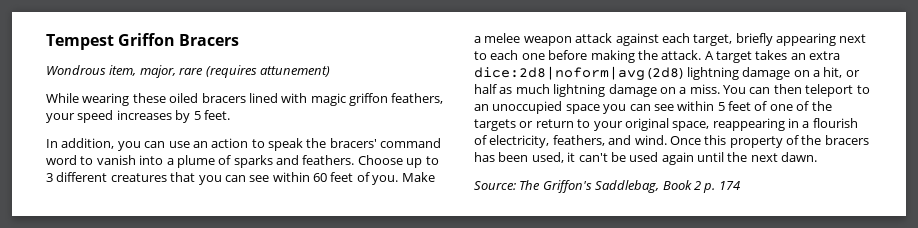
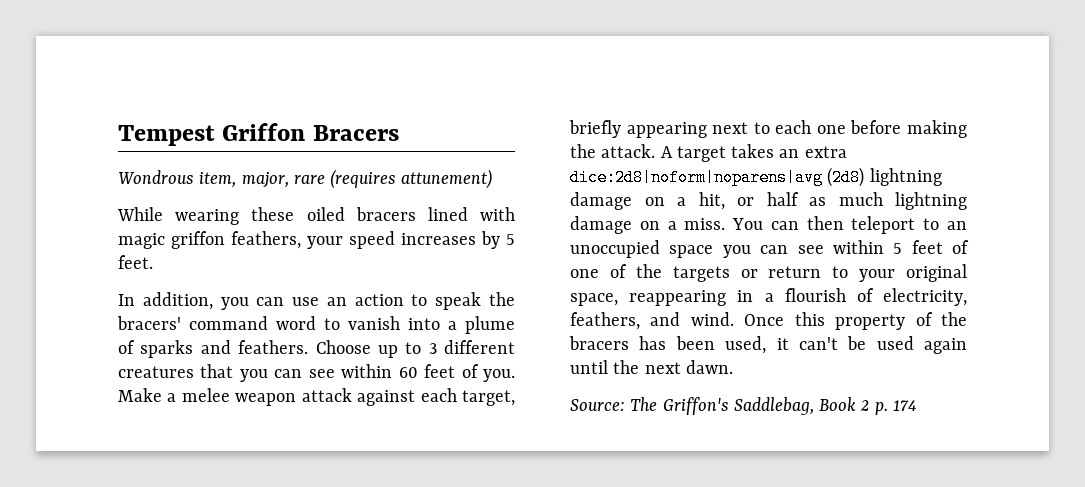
[474,66,645,81] dice:2d8|noform|avg -> [570,169,823,186] dice:2d8|noform|noparens|avg

